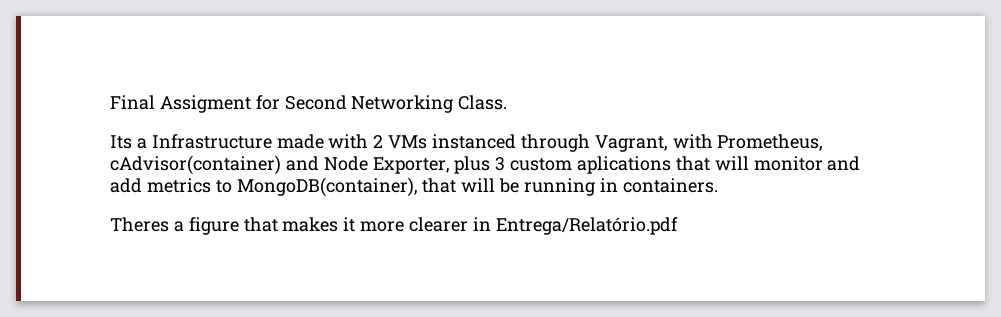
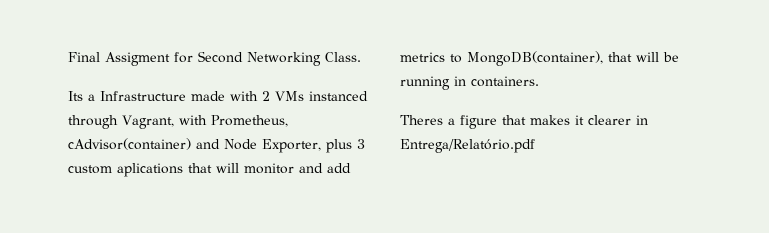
[360,221,405,232] more -> (584, 120) none

